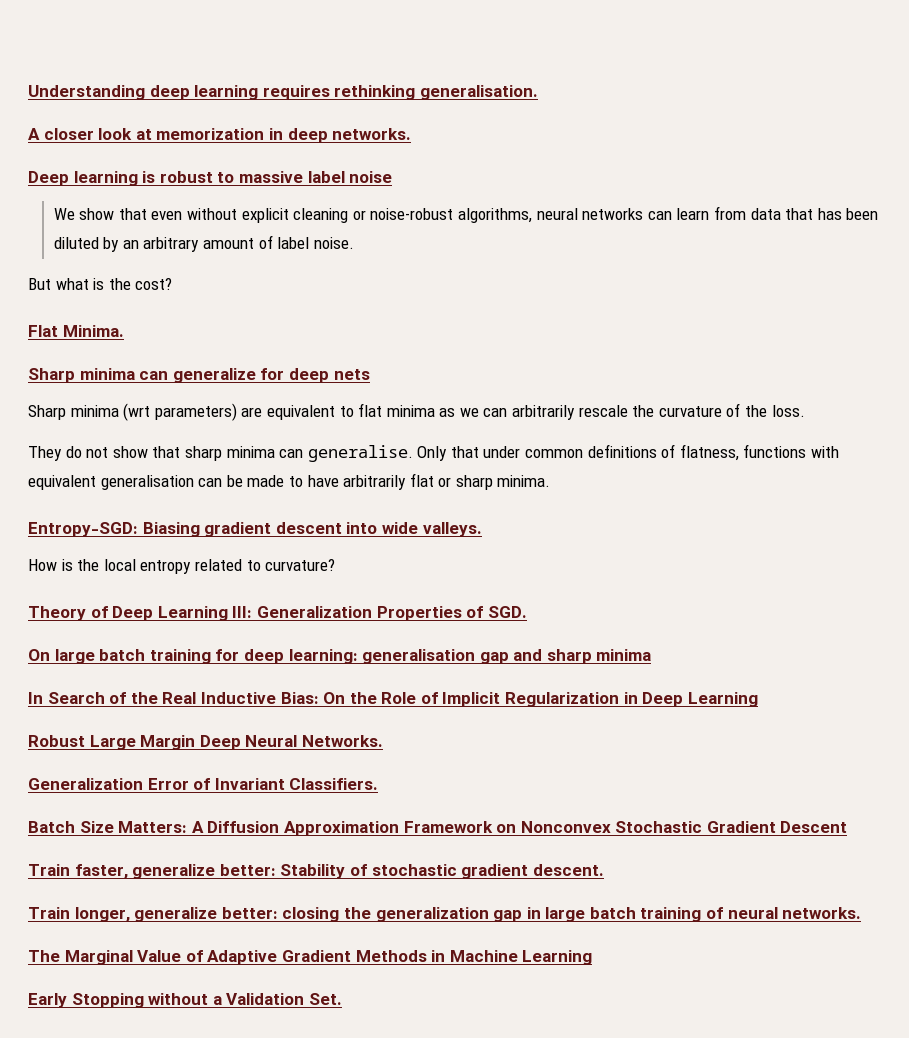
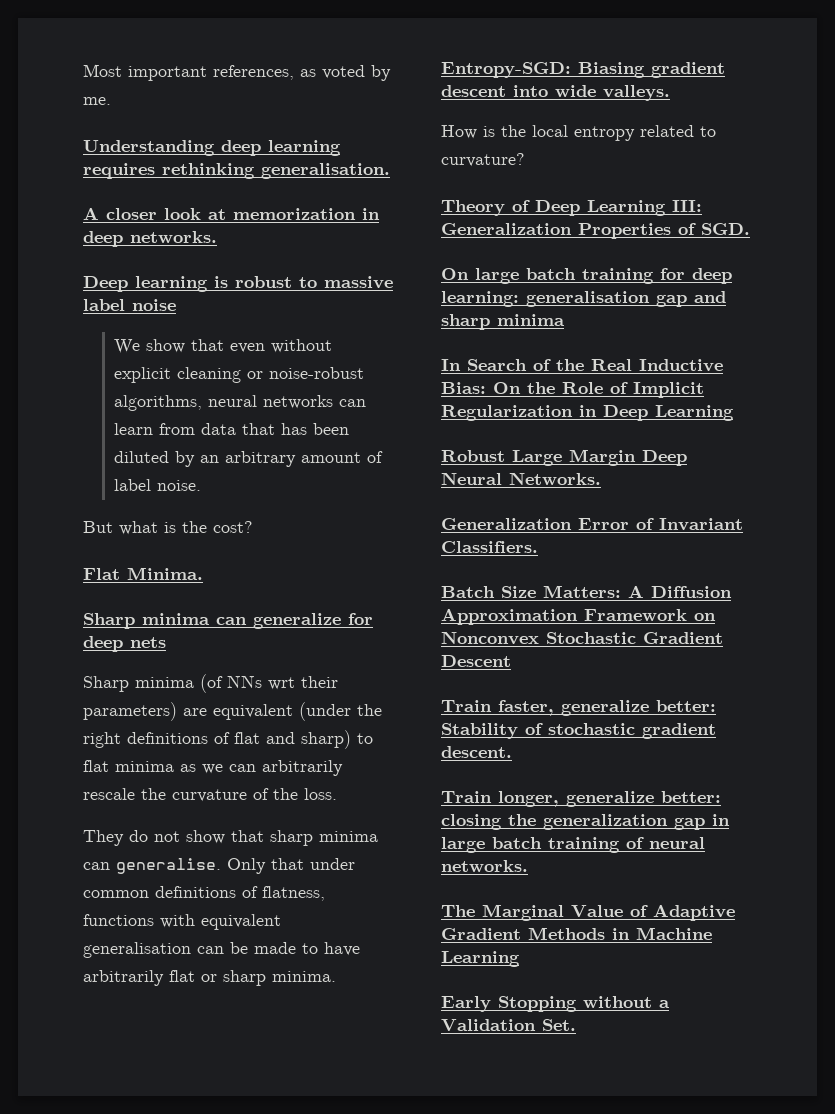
(28, 92) none -> [83,64,391,81] [83,97,111,105] Most important references, as voted by me. //
[123,403,335,421] (wrt parameters) are equivalent -> [200,674,338,693] [83,702,382,721] [83,730,351,749] (of NNs wrt their parameters) are equivalent (under the right definitions of flat and sharp)

